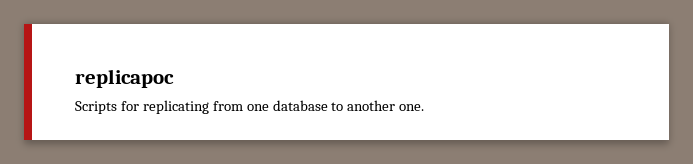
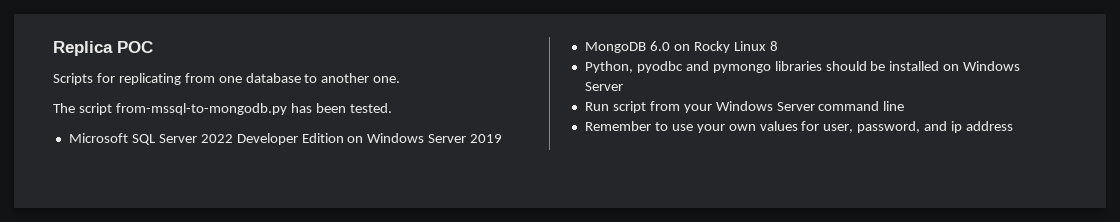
[75,69,174,88] replicapoc -> [53,41,153,56] Replica POC
(425, 107) none -> [53,103,392,115] [68,133,503,145] [584,41,778,53] [584,61,1021,73] [584,82,623,91] [584,101,905,113] [584,121,1014,133] // The script from-mssql-to-mongodb.py has been tested. // Microsoft SQL Server 2022 Developer Edition on Windows Server 2019 // MongoDB 6.0 on Rocky Linux 8 // Python, pyodbc and pymongo libraries should be installed on Windows Server // Run script from your Windows Server command line // Remember to use your own values for user, password, and ip address

